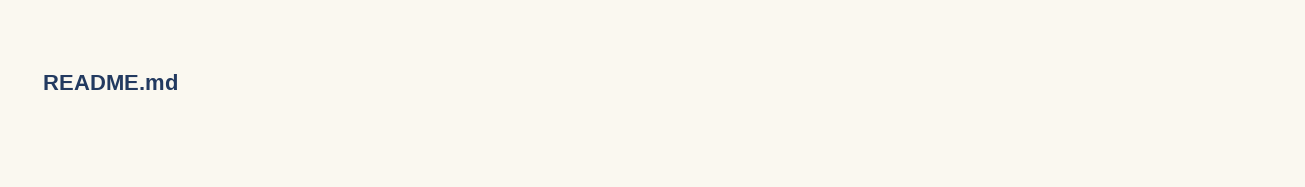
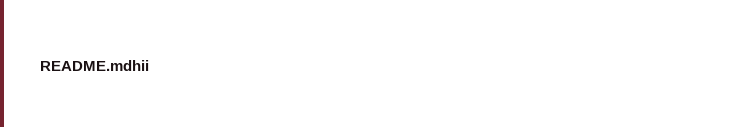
[43,74,178,90] README.md -> [40,60,149,71] README.mdhii

